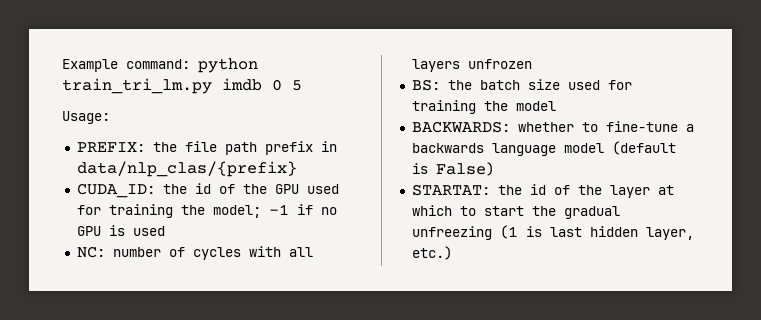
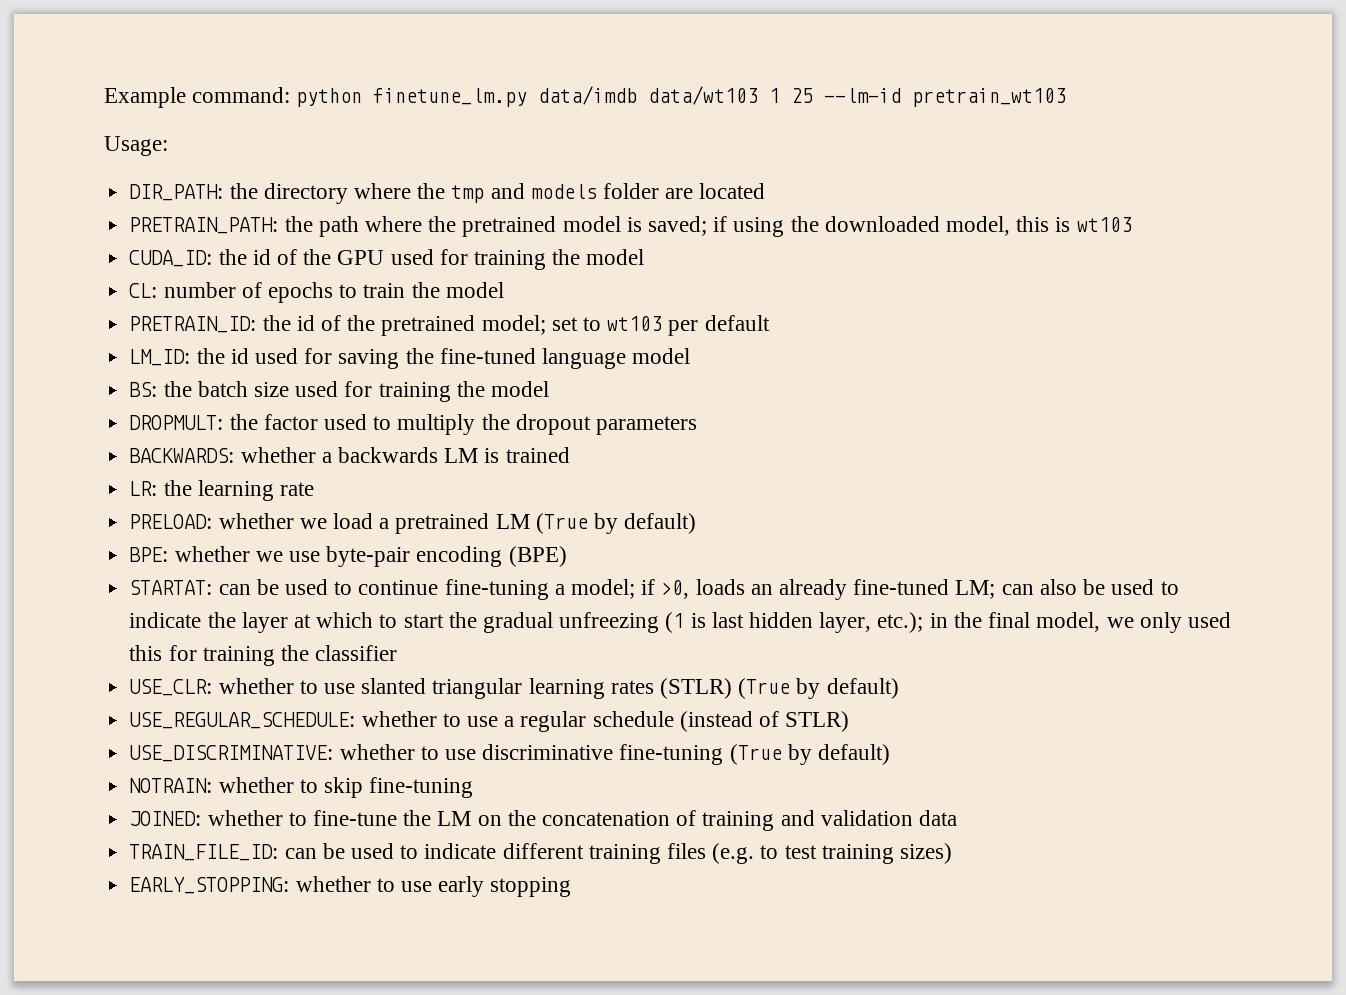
[62,78,302,94] [62,111,110,124] [76,141,337,155] [76,161,297,177] train_tri_lm.py imdb 0 5 // Usage: // PREFIX: the file path prefix in data/nlp_clas/{prefix} -> [373,86,1067,107] [104,136,168,156] [129,183,766,204] [129,216,1132,237] finetune_lm.py data/imdb data/wt103 1 25 --lm-id pretrain_wt103 // Usage: // DIR_PATH: the directory where the tmp and models folder are located // PRETRAIN_PATH: the path where the pretrained model is saved; if using the downloaded model, this is wt103
[212,204,337,218] [76,225,165,236] [76,246,313,260] [411,59,532,72] model; -1 if no GPU is used // NC: number of cycles with all layers unfrozen -> [586,249,645,265] [129,282,504,303] [129,315,770,336] [129,348,691,369] model // CL: number of epochs to train the model // PRETRAIN_ID: the id of the pretrained model; set to wt103 per default // LM_ID: the id used for saving the fine-tuned language model
[411,121,694,133] [411,141,676,156] [411,162,494,176] [411,184,570,196] BACKWARDS: whether to fine-tune a backwards language model (default is False) // STARTAT: the id of -> [129,414,697,435] [129,447,570,463] [129,480,314,501] [129,513,697,534] [129,546,567,567] [129,579,1179,600] [129,612,202,628] DROPMULT: the factor used to multiply the dropout parameters // BACKWARDS: whether a backwards LM is trained // LR: the learning rate // PRELOAD: whether we load a pretrained LM (True by default) // BPE: whether we use byte-pair encoding (BPE) // STARTAT: can be used to continue fine-tuning a model; if >0, loads an already fine-tuned LM; can also be used to indicate
[411,246,452,260] etc.) -> [877,612,1231,633] [129,645,398,666] [129,678,899,699] [129,711,850,732] [129,744,890,765] [129,777,474,798] [129,810,958,831] [129,843,953,864] [129,876,572,897] etc.); in the final model, we only used this for training the classifier // USE_CLR: whether to use slanted triangular learning rates (STLR) (True by default) // USE_REGULAR_SCHEDULE: whether to use a regular schedule (instead of STLR) // USE_DISCRIMINATIVE: whether to use discriminative fine-tuning (True by default) // NOTRAIN: whether to skip fine-tuning // JOINED: whether to fine-tune the LM on the concatenation of training and validation data // TRAIN_FILE_ID: can be used to indicate different training files (e.g. to test training sizes) // EARLY_STOPPING: whether to use early stopping

